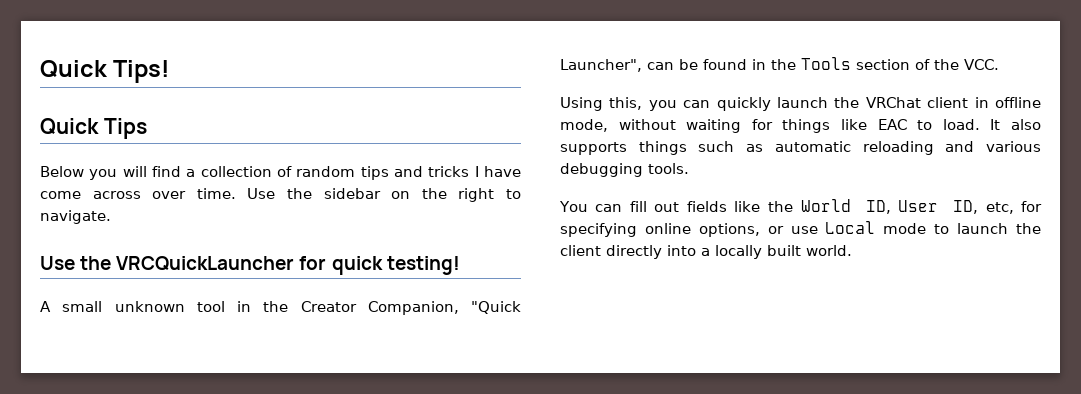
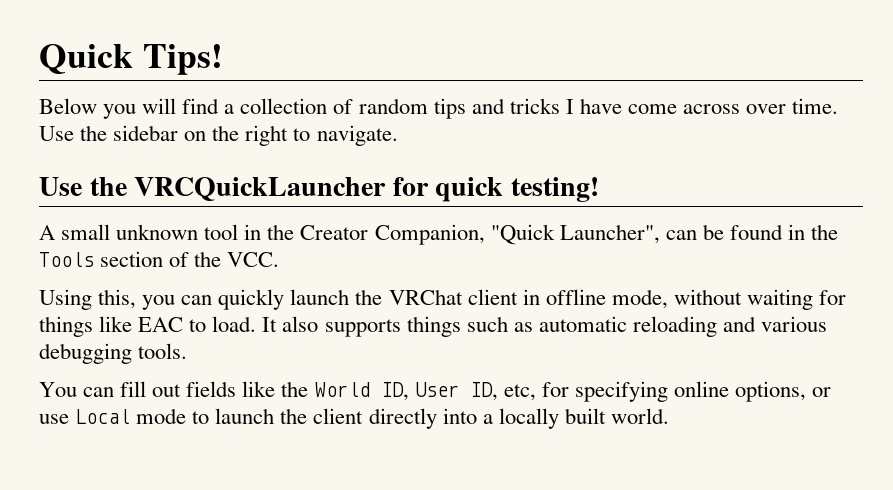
[40,118,147,139] // Quick Tips -> (223, 59) none

